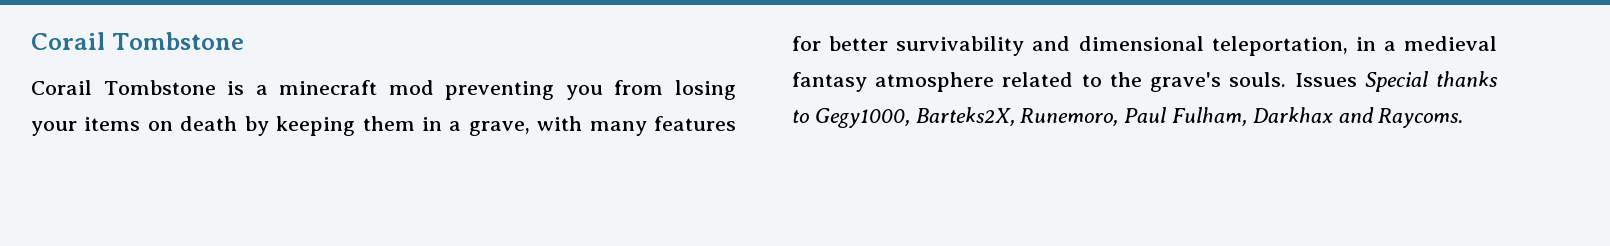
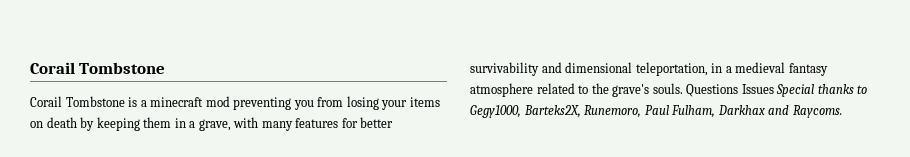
(1287, 79) none -> [686,84,739,97] Questions

